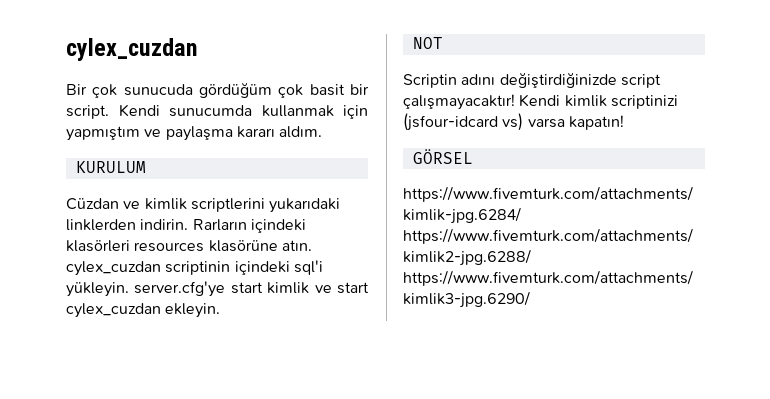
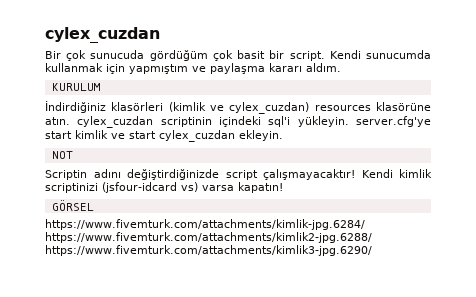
[66,198,341,213] [66,219,306,233] [66,240,130,252] Cüzdan ve kimlik scriptlerini yukarıdaki linklerden indirin. Rarların içindeki klasörleri -> [45,101,310,114] İndirdiğiniz klasörleri (kimlik ve cylex_cuzdan)

